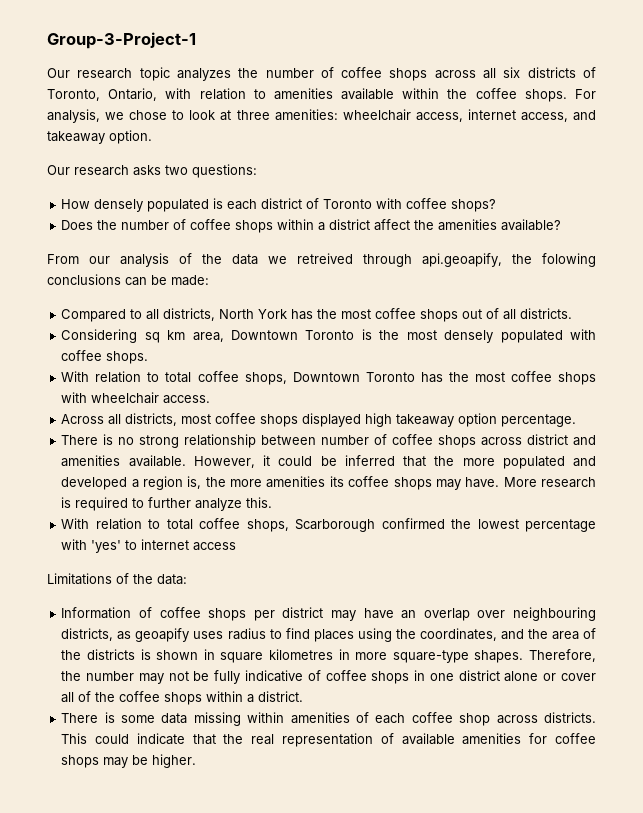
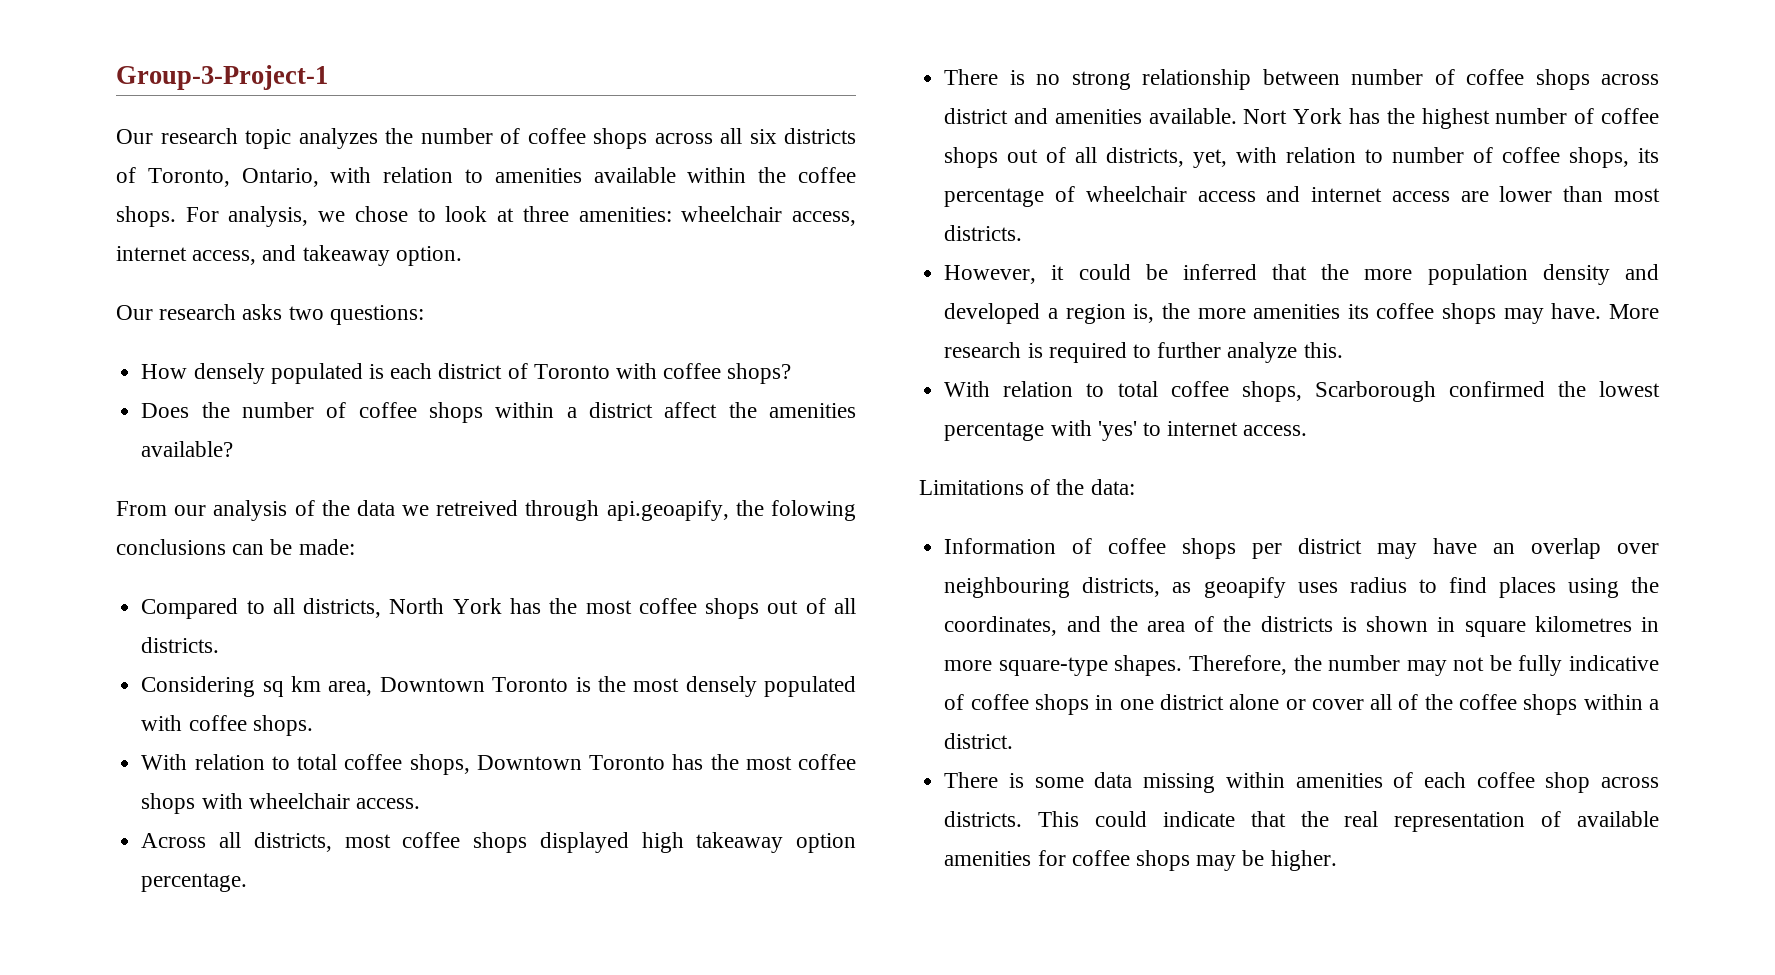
(186, 461) none -> [1243,108,1659,129] [944,147,1659,168] [944,186,1660,207] [944,225,1023,241] Nort York has the highest number of coffee shops out of all districts, yet, with relation to number of coffee shops, its percentage of wheelchair access and internet access are lower than most districts. //
[502,456,565,469] populated -> [1427,264,1610,285] population density
[193,542,237,551] access -> [1243,425,1308,436] access.

